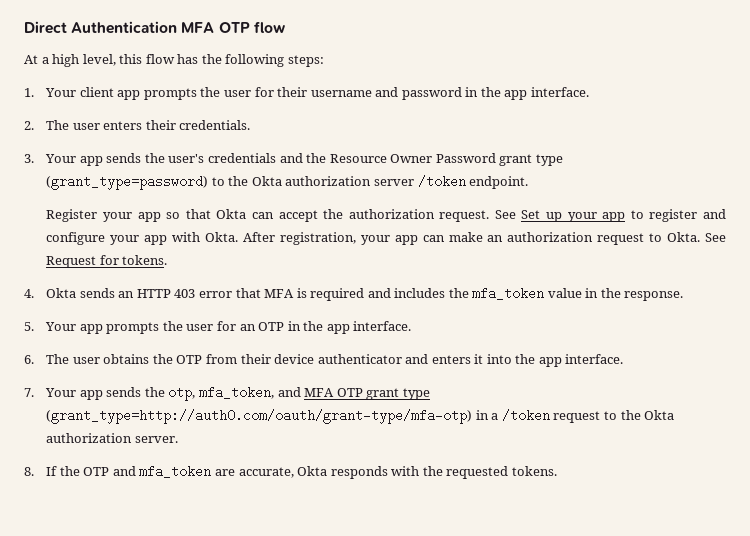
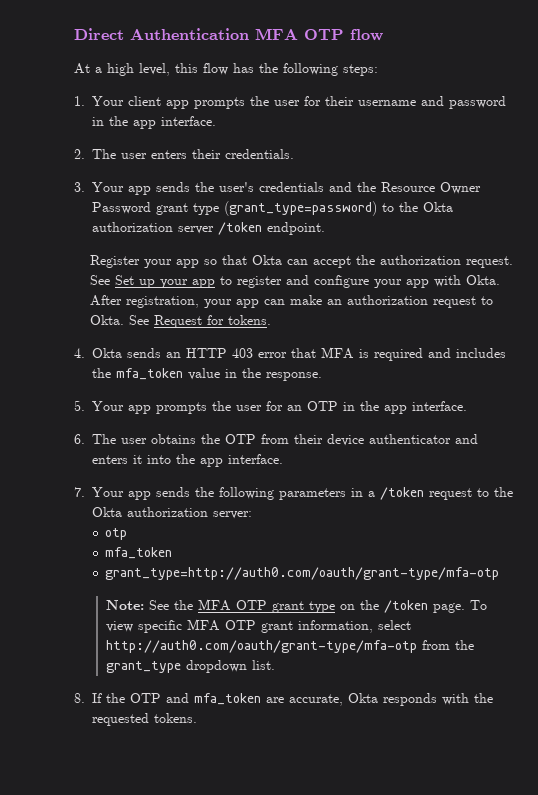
[168,386,430,401] [46,409,473,424] otp, mfa_token, and MFA OTP grant type (grant_type=http://auth0.com/oauth/grant-type/mfa-otp) -> [219,487,346,500] following parameters
[134,436,178,443] server. -> [213,511,252,519] [105,528,128,540] [105,547,173,559] [105,567,500,580] [106,599,488,613] [106,619,412,633] [106,640,475,653] [106,660,276,673] server: // otp // mfa_token // grant_type=http://auth0.com/oauth/grant-type/mfa-otp // Note: See the MFA OTP grant type on the /token page. To view specific MFA OTP grant information, select http://auth0.com/oauth/grant-type/mfa-otp from the grant_type dropdown list.

